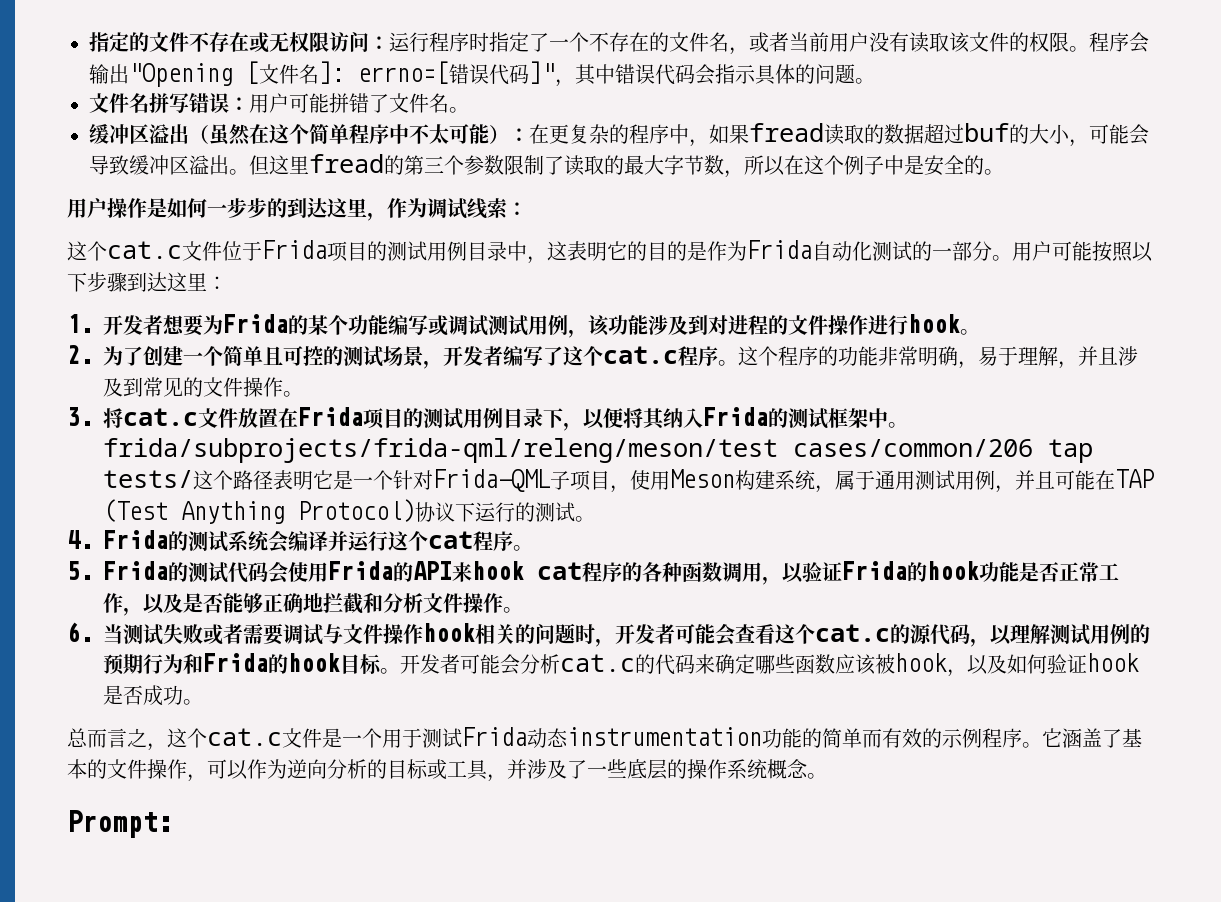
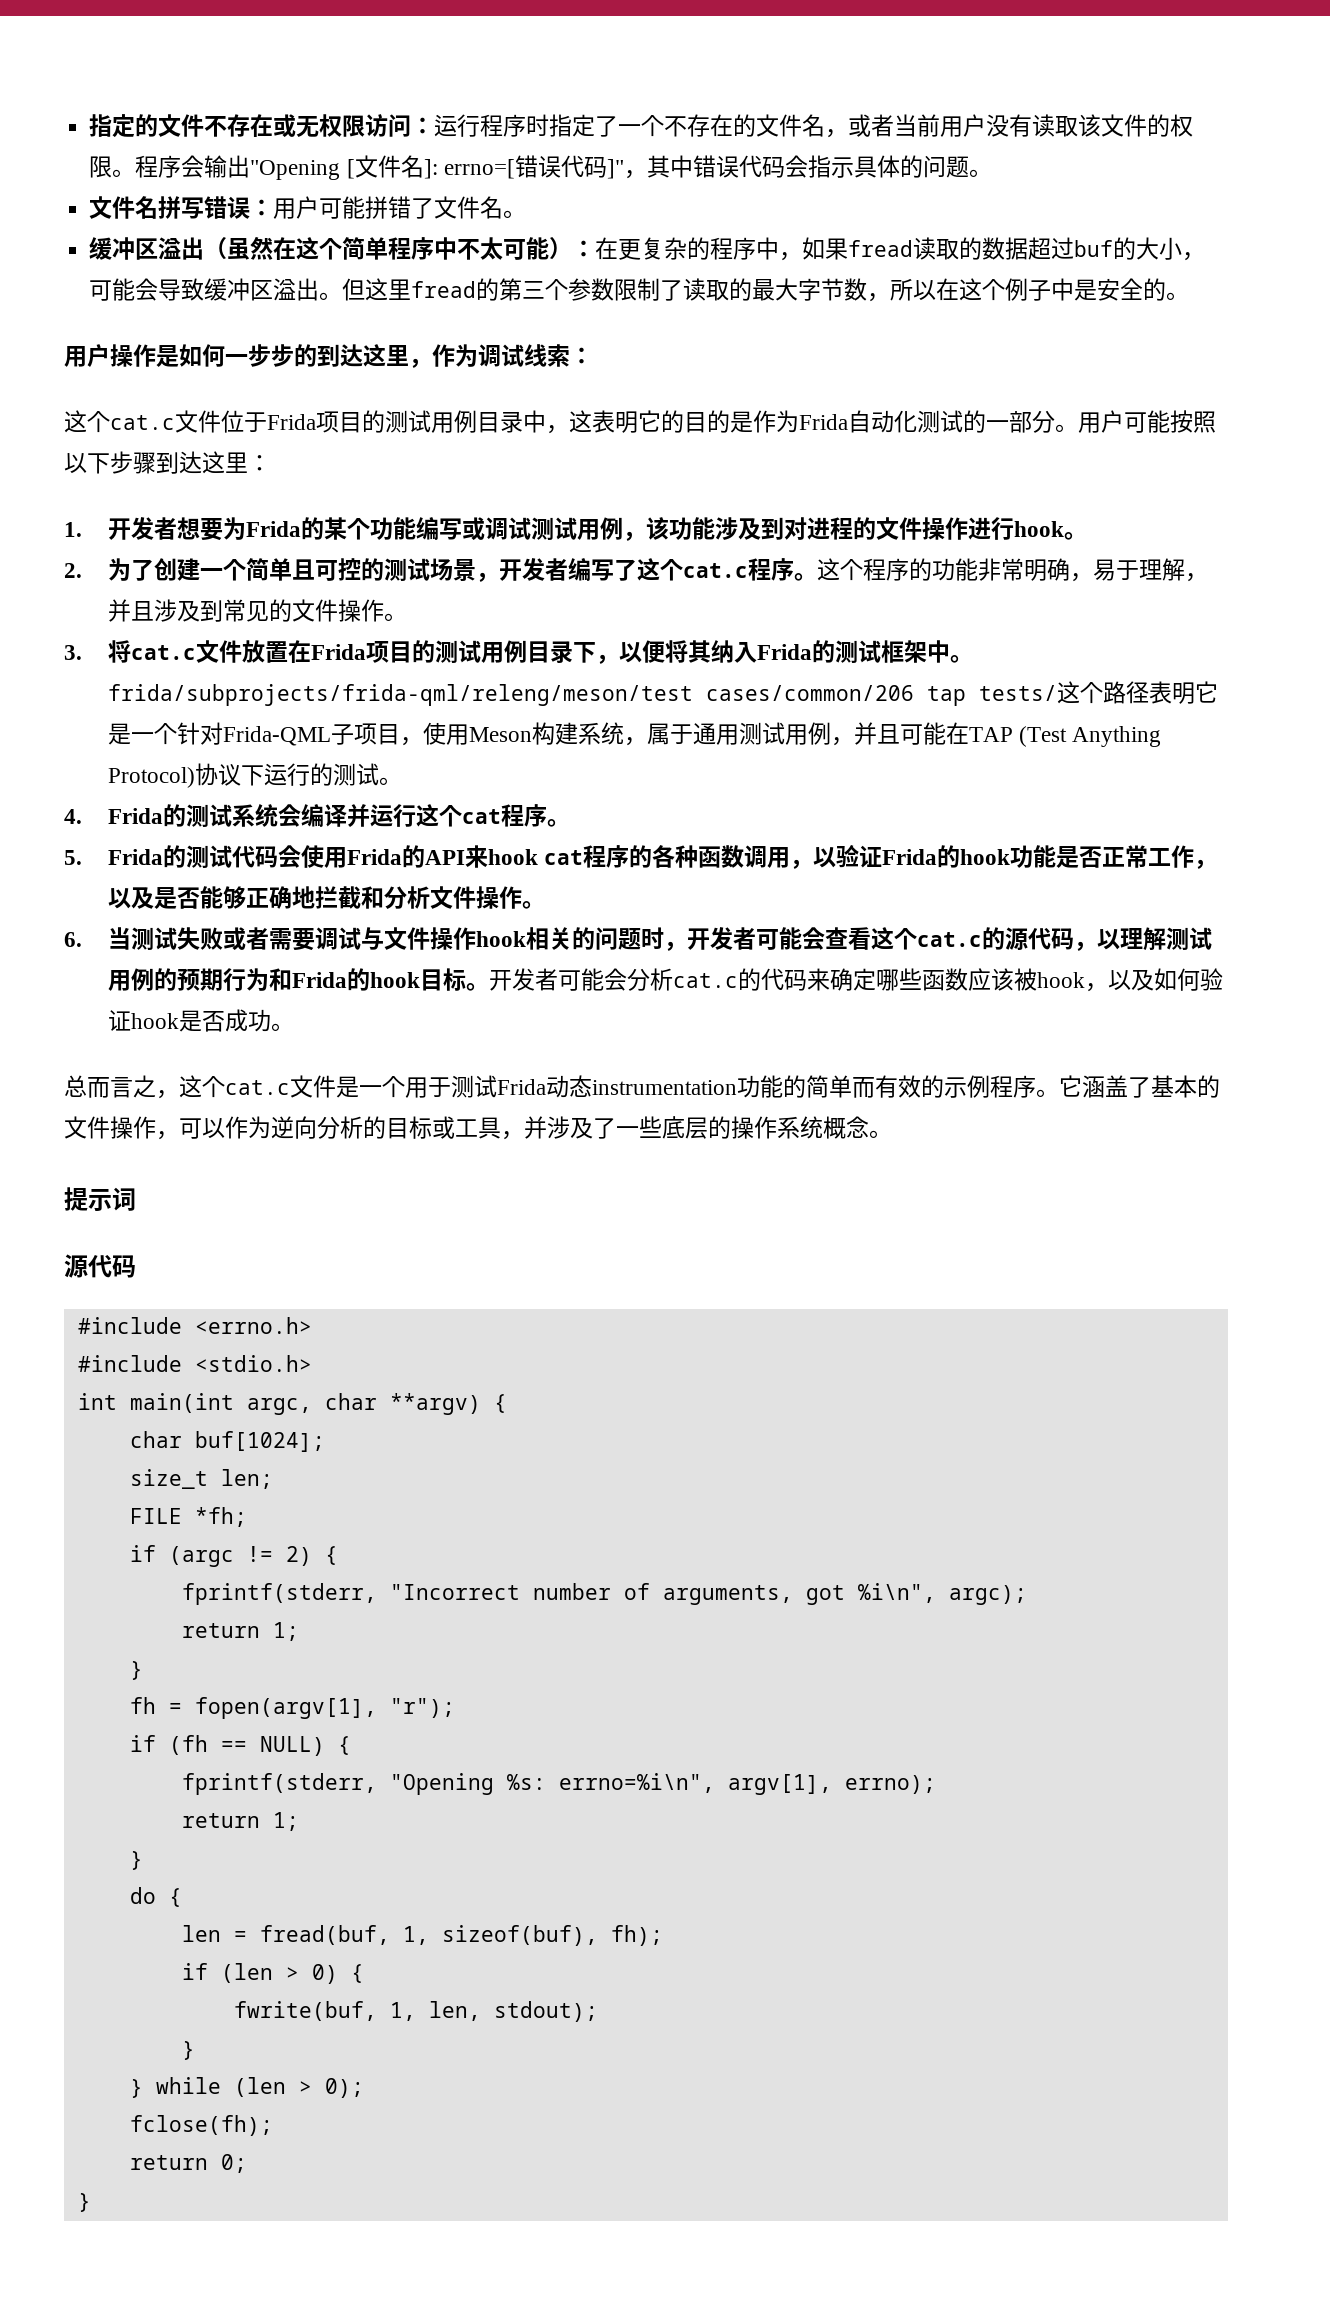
[67,810,172,838] Prompt: -> [64,1187,136,1211] [64,1254,136,1278] [77,1317,312,1334] [77,1355,312,1372] [77,1393,507,1415] [129,1431,325,1452] [129,1469,273,1489] [129,1507,247,1527] [129,1545,338,1567] [181,1583,1027,1605] [181,1622,299,1641] [129,1661,143,1680] [129,1697,455,1719] [129,1735,351,1756] [181,1773,936,1795] [181,1812,299,1831] [129,1851,143,1870] [129,1887,182,1907] [181,1925,663,1946] [181,1963,364,1984] [233,2001,598,2022] [181,2041,195,2060] [129,2077,364,2098] [129,2115,273,2136] [129,2154,247,2173] [77,2193,91,2212] 提示词 // 源代码 // #include <errno.h> // #include <stdio.h> // int main(int argc, char **argv) { // char buf[1024]; // size_t len; // FILE *fh; // if (argc != 2) { // fprintf(stderr, "Incorrect number of arguments, got %i\n", argc); // return 1; // } // fh = fopen(argv[1], "r"); // if (fh == NULL) { // fprintf(stderr, "Opening %s: errno=%i\n", argv[1], errno); // return 1; // } // do { // len = fread(buf, 1, sizeof(buf), fh); // if (len > 0) { // fwrite(buf, 1, len, stdout); // } // } while (len > 0); // fclose(fh); // return 0; // }

